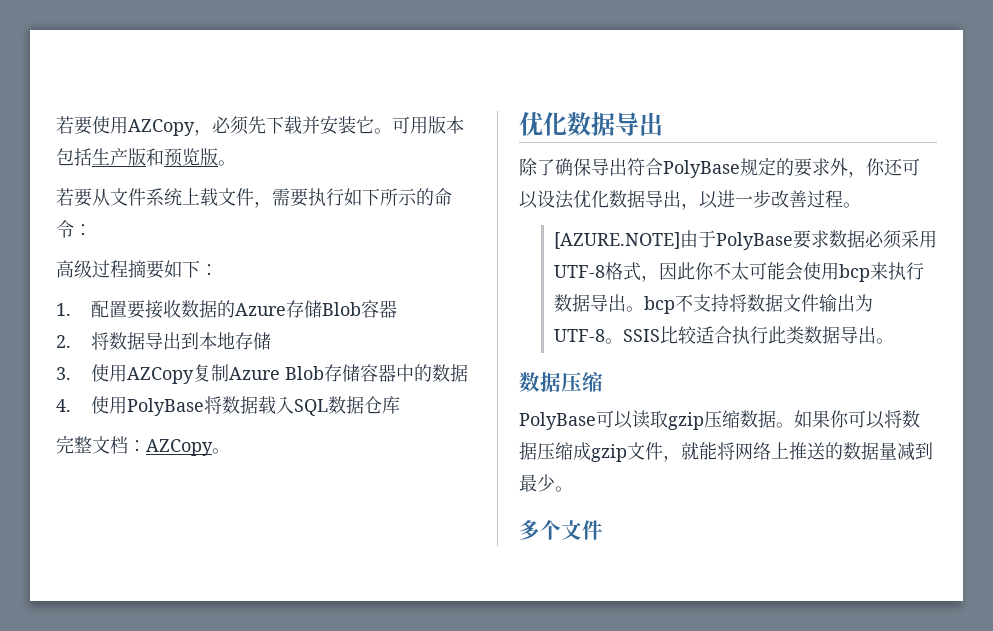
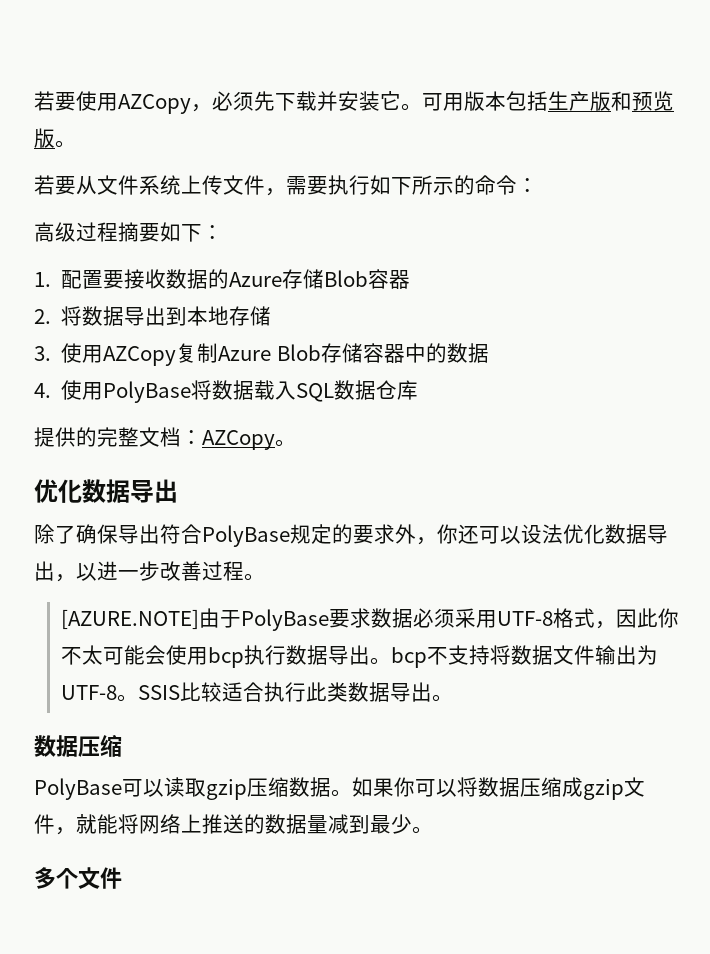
[200,188,218,206] 载 -> [202,175,223,195] 传
(400, 405) none -> [34,427,97,447] 提供的
[869,262,888,280] 来 -> (245, 657) none

